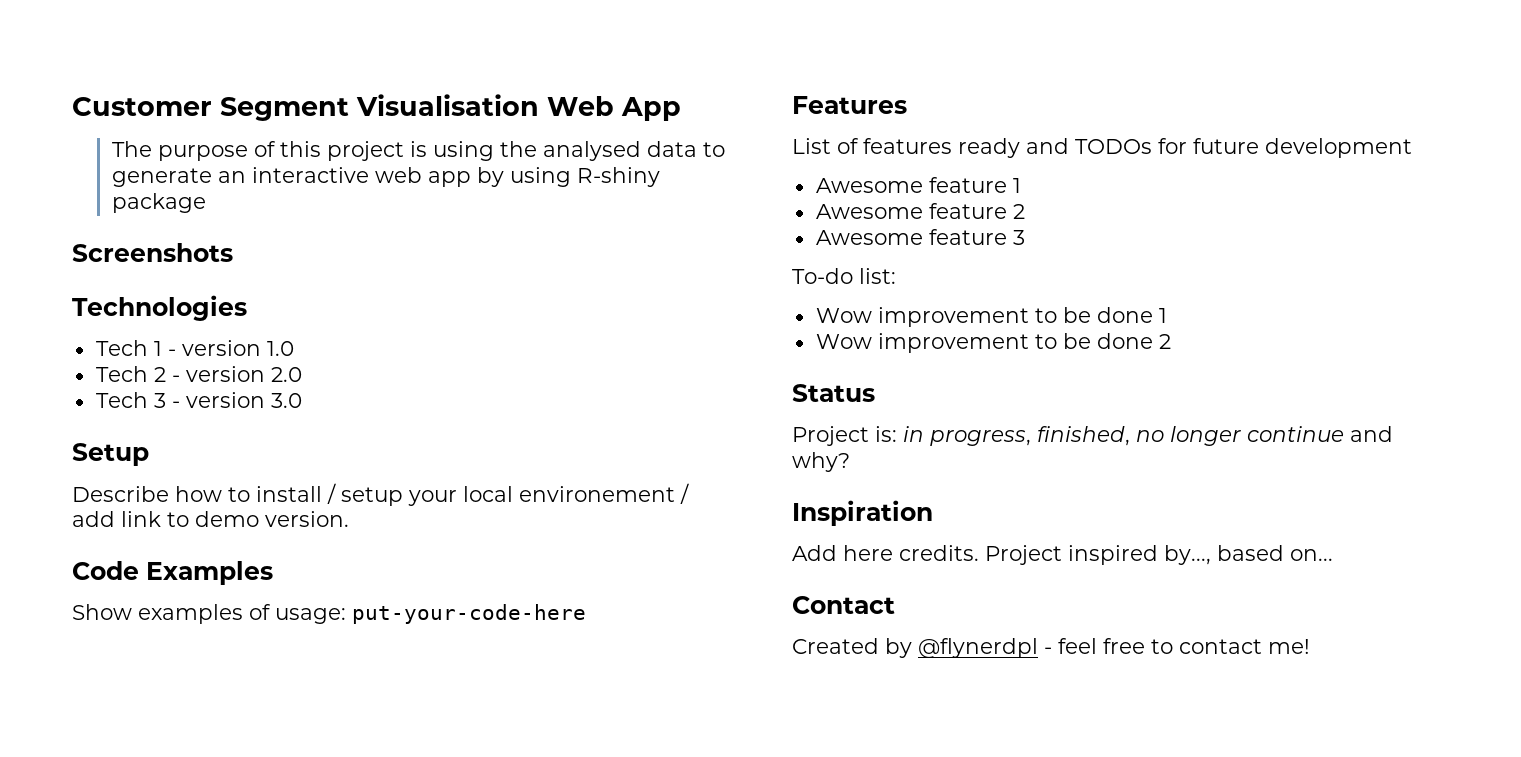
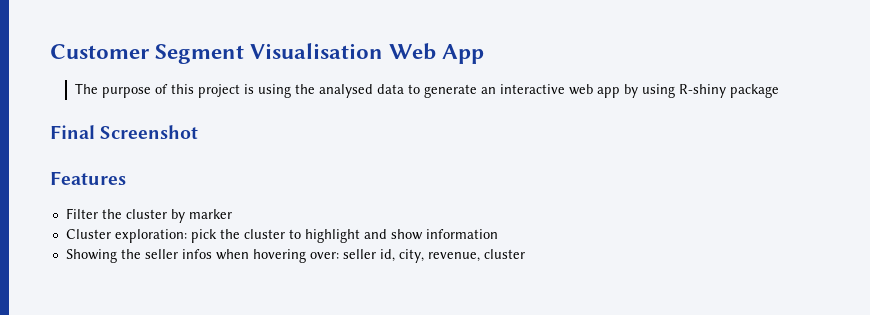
[72,243,233,262] [72,295,247,321] [95,340,294,356] [95,366,302,382] [95,392,302,408] [72,443,149,466] [72,483,689,506] [72,511,349,527] [72,561,273,585] [72,604,586,624] [792,96,907,114] [792,138,1412,158] [815,177,1021,193] [815,203,1025,219] [815,229,1025,245] [792,268,896,284] [815,307,1167,327] [815,333,1171,353] [792,384,875,402] [792,426,1393,446] [792,452,850,472] [792,500,933,526] [792,545,1333,565] [792,596,895,614] [792,638,1310,658] Screenshots // Technologies // Tech 1 - version 1.0 // Tech 2 - version 2.0 // Tech 3 - version 3.0 // Setup // Describe how to install / setup your local environement / add link to demo version. // Code Examples // Show examples of usage: put-your-code-here // Features // List of features ready and TODOs for future development // Awesome feature 1 // Awesome feature 2 // Awesome feature 3 // To-do list: // Wow improvement to be done 1 // Wow improvement to be done 2 // Status // Project is: in progress, finished, no longer continue and why? // Inspiration // Add here credits. Project inspired by..., based on... // Contact // Created by @flynerdpl - feel free to contact me! -> [50,125,199,139] [50,171,126,185] [65,208,232,223] [65,229,498,243] [65,249,525,263] Final Screenshot // Features // Filter the cluster by marker // Cluster exploration: pick the cluster to highlight and show information // Showing the seller infos when hovering over: seller id, city, revenue, cluster

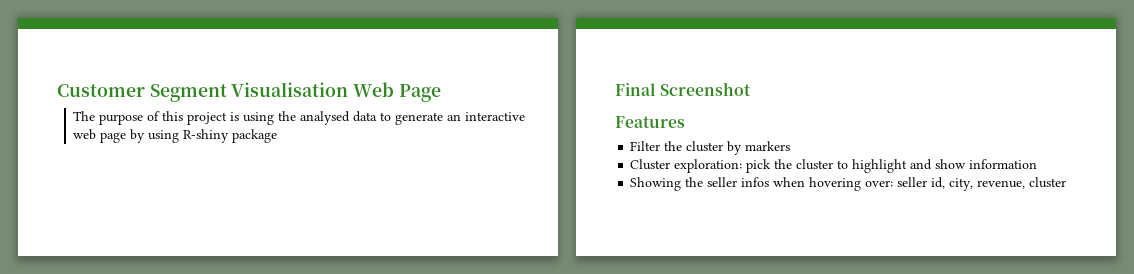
[442,44,485,64] App -> [398,84,441,102] Page
[597,87,621,98] app -> [100,132,127,143] page
[188,209,232,219] marker -> [745,141,791,151] markers

